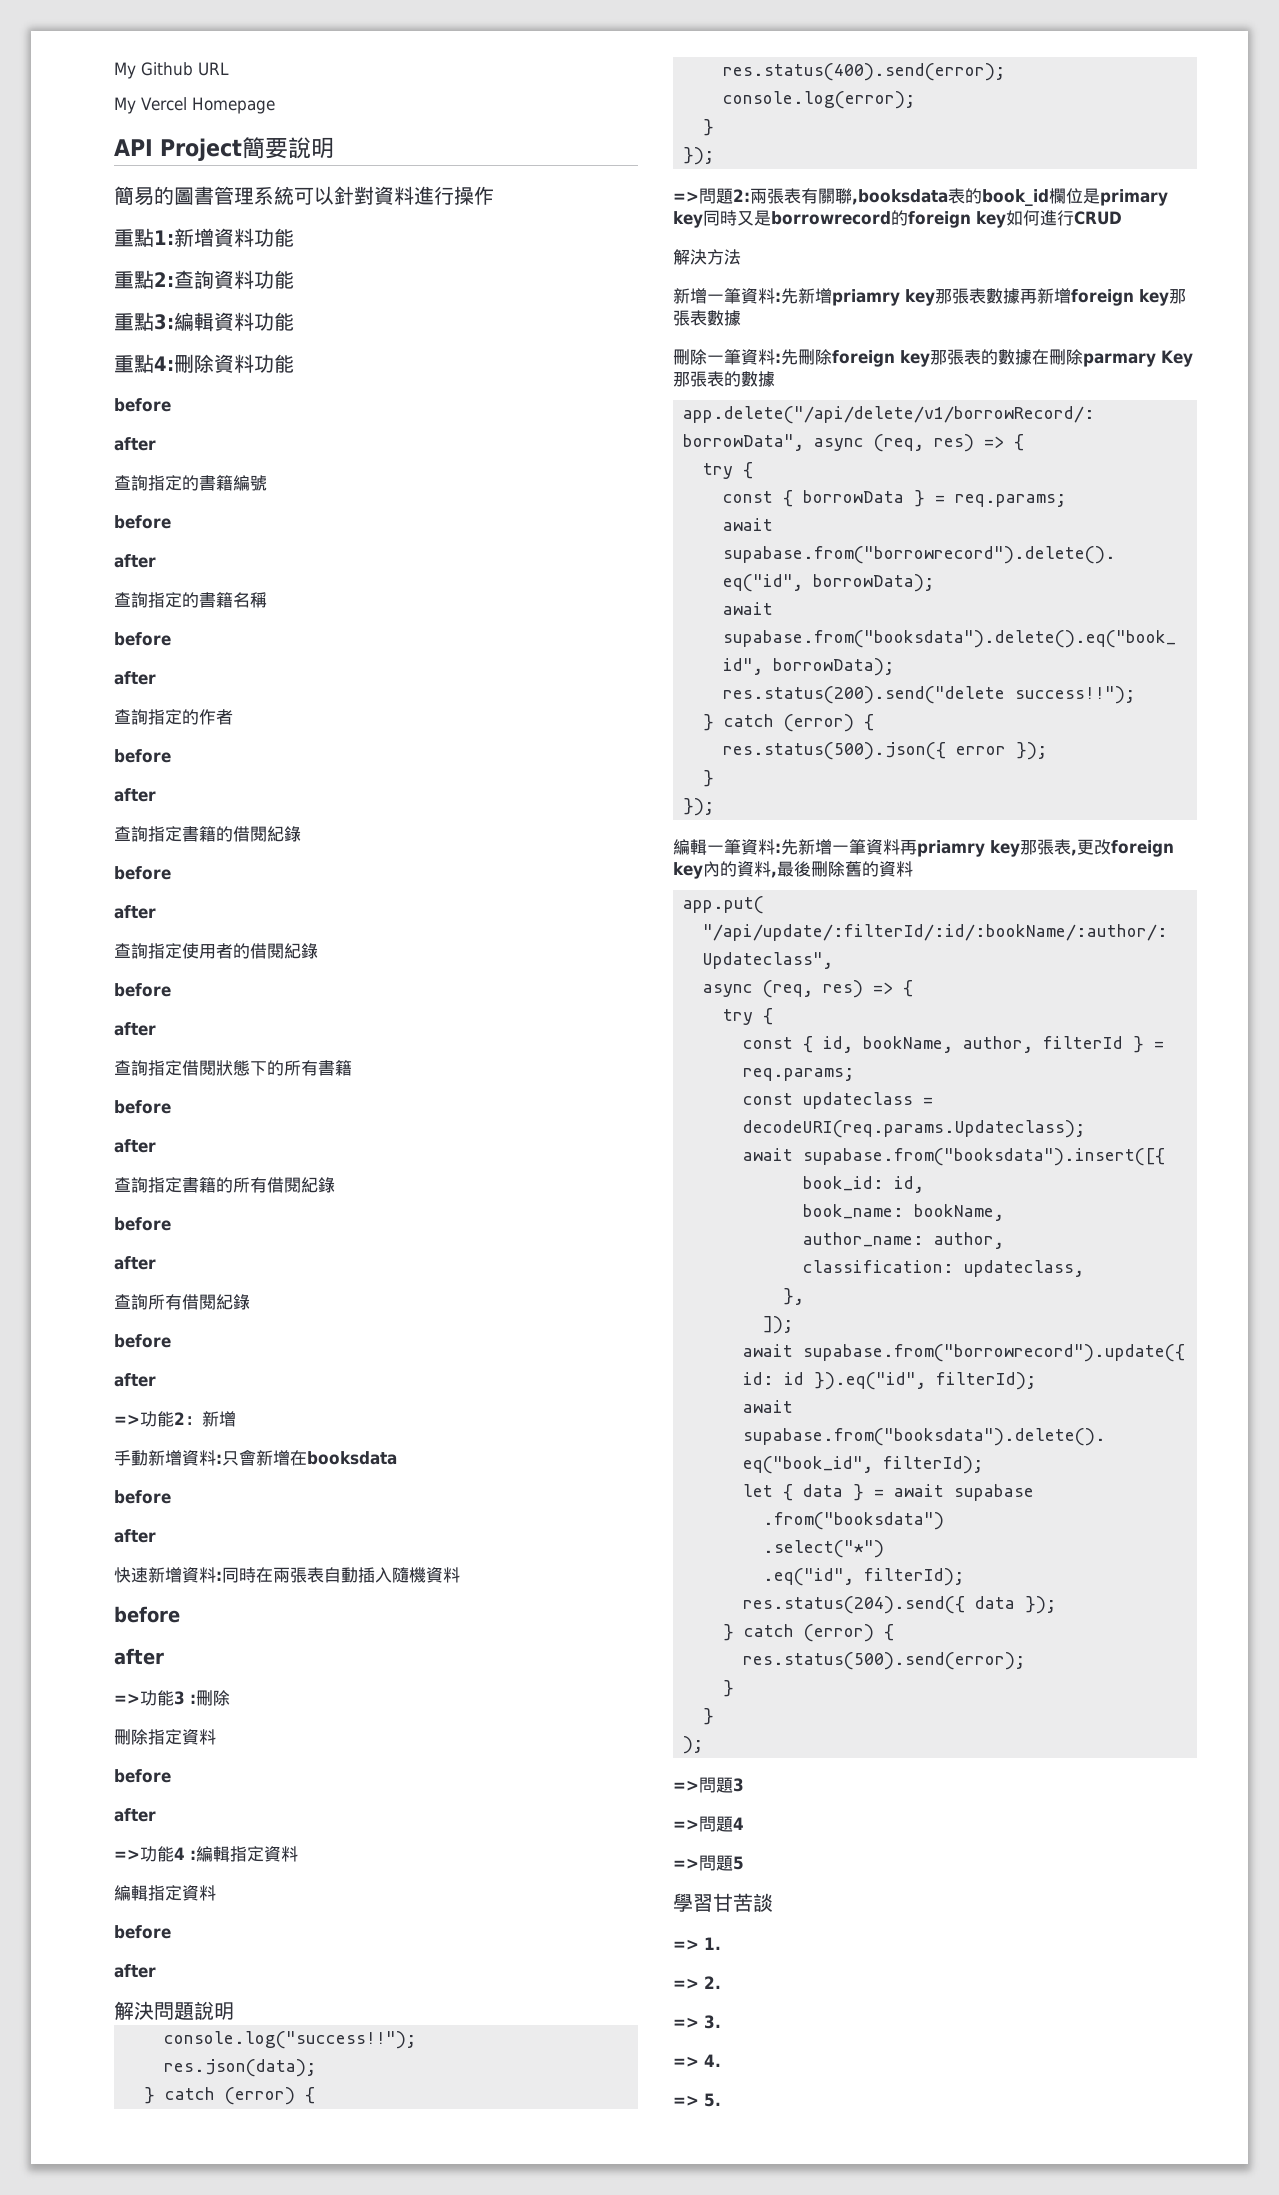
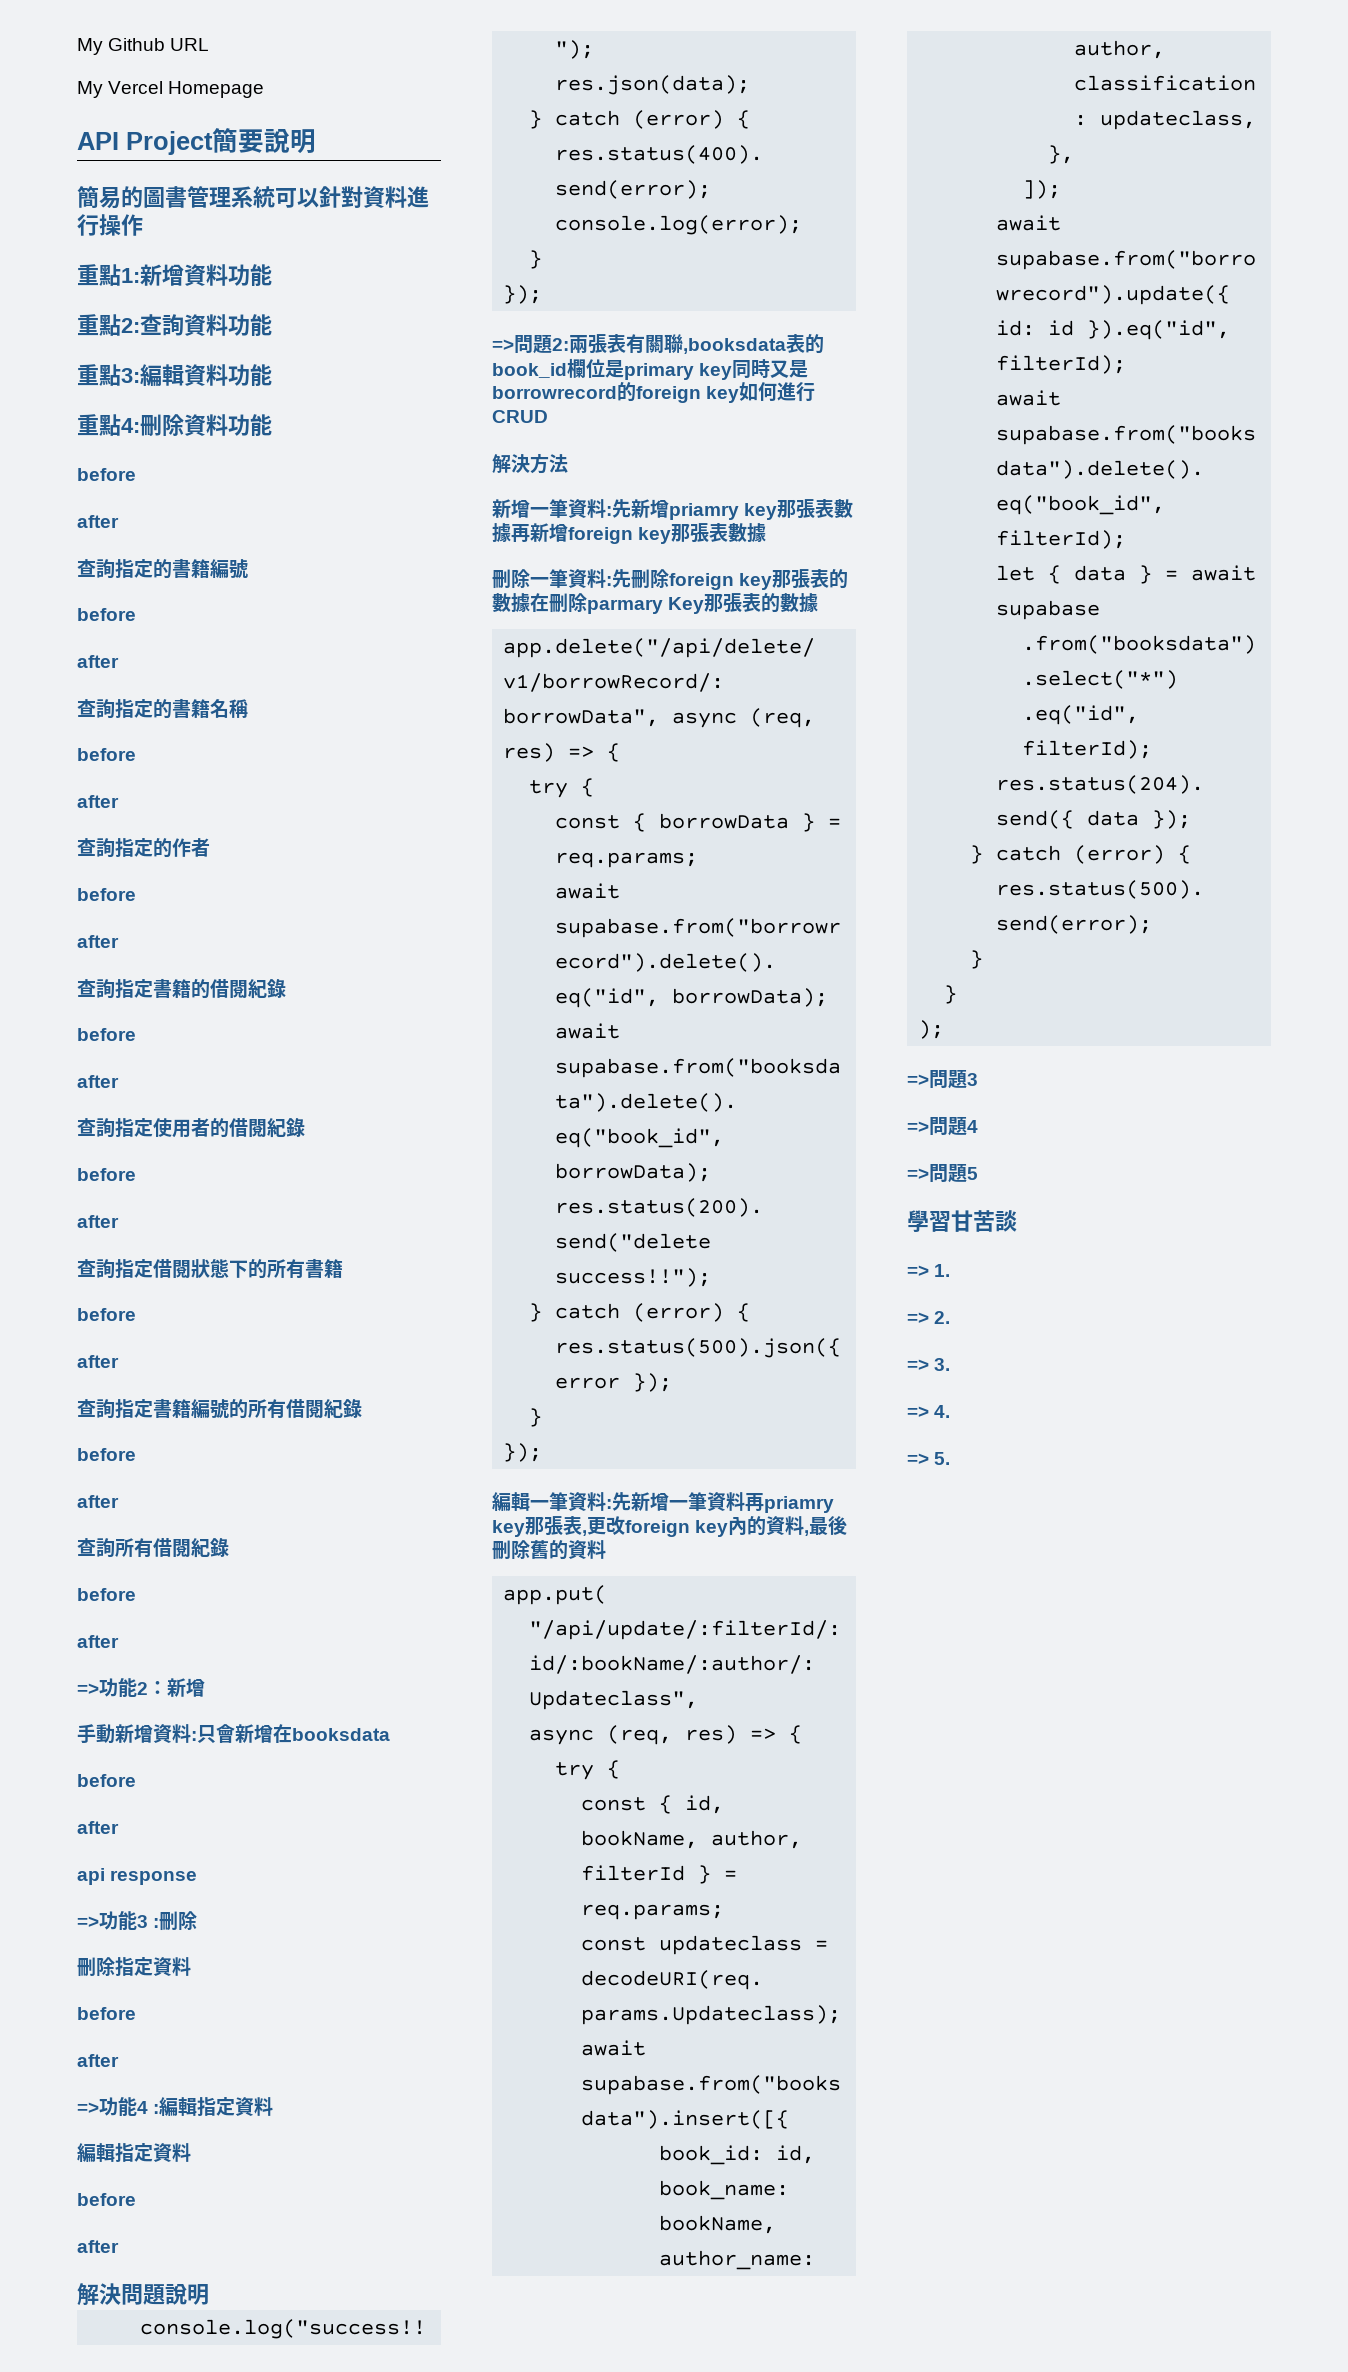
(216, 1185) none -> [191,1399,229,1419] 編號
[114,1567,460,1583] [114,1606,180,1623] [114,1648,164,1665] 快速新增資料:同時在兩張表自動插入隨機資料 // before // after -> [77,1868,198,1885] api response

